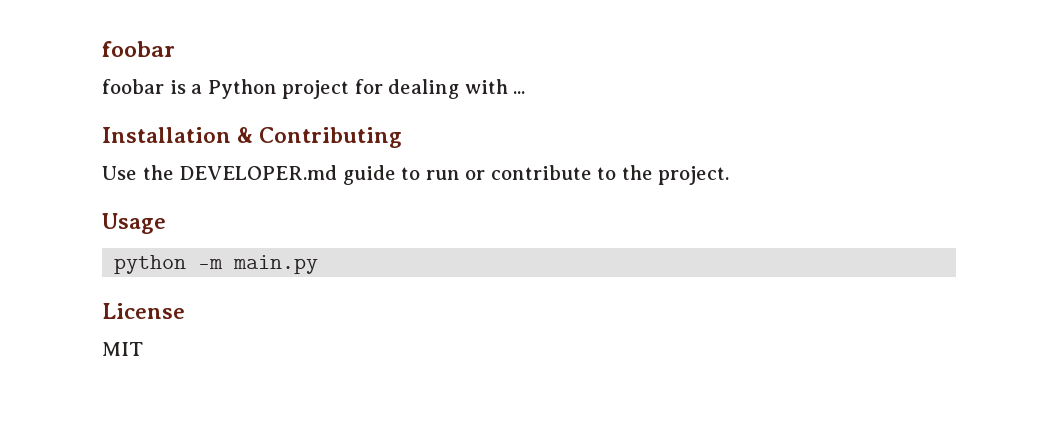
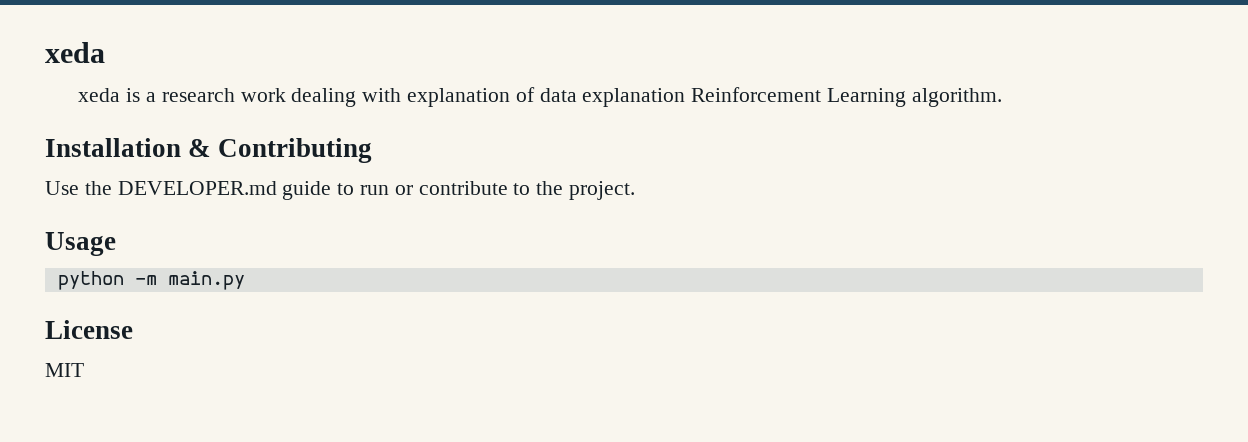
[102,41,175,57] [102,79,526,99] foobar // foobar is a Python project for dealing with ... -> [45,42,105,63] [78,87,1002,107] xeda // xeda is a research work dealing with explanation of data explanation Reinforcement Learning algorithm.

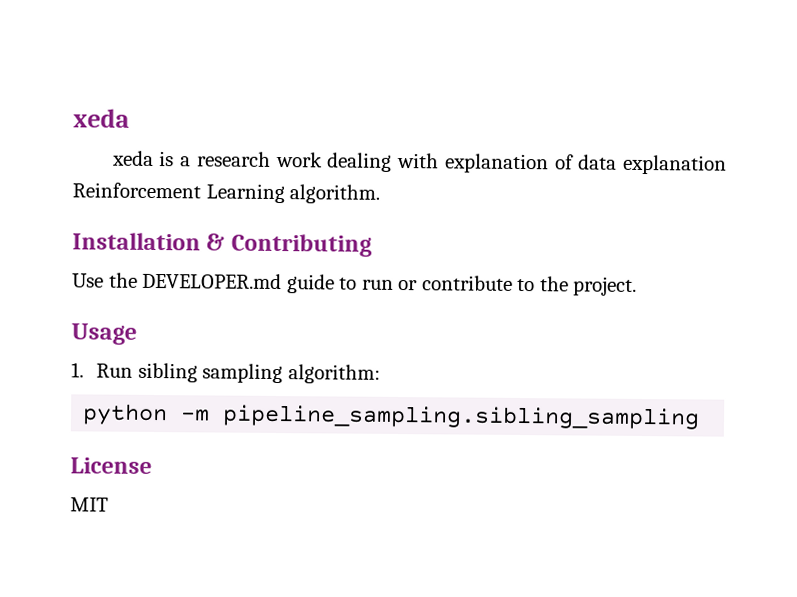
(116, 244) none -> [71,362,381,384] // 1. Run sibling sampling algorithm:
[167,271,245,290] main.py -> [222,404,701,430] pipeline_sampling.sibling_sampling

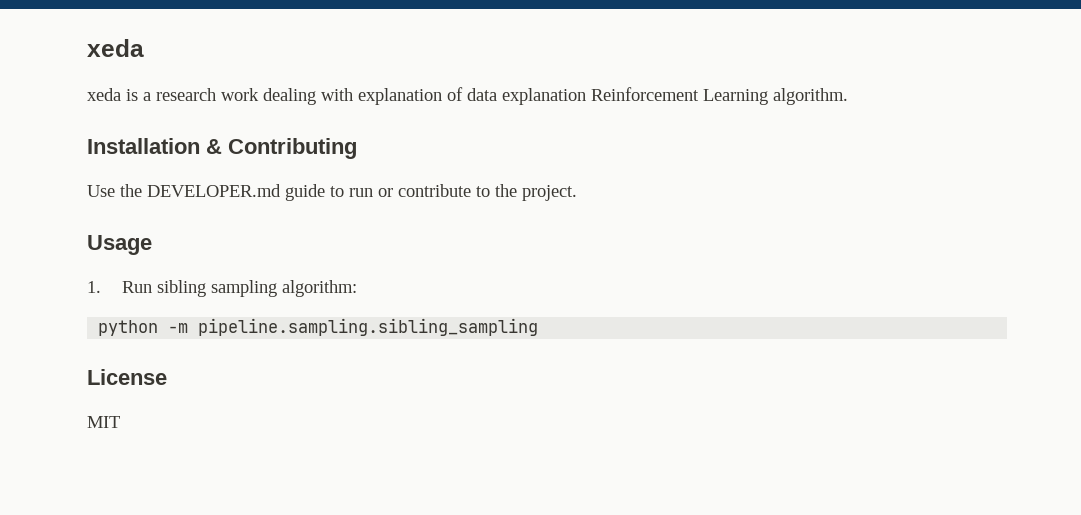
[222,404,701,430] pipeline_sampling.sibling_sampling -> [198,318,539,336] pipeline.sampling.sibling_sampling

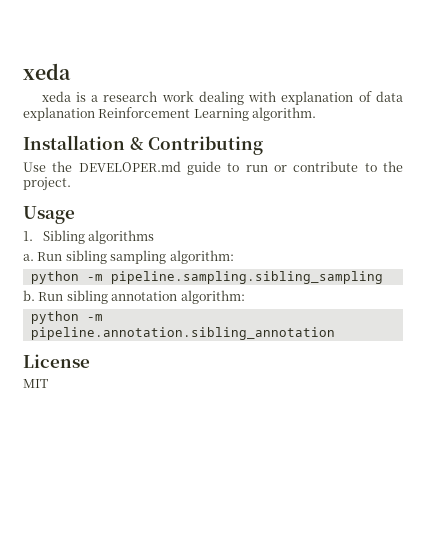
(101, 287) none -> [42,230,154,244] [23,254,34,261] Sibling algorithms // a.
(539, 327) none -> [23,290,245,304] [30,311,103,324] [30,327,335,340] // b. Run sibling annotation algorithm: // python -m pipeline.annotation.sibling_annotation

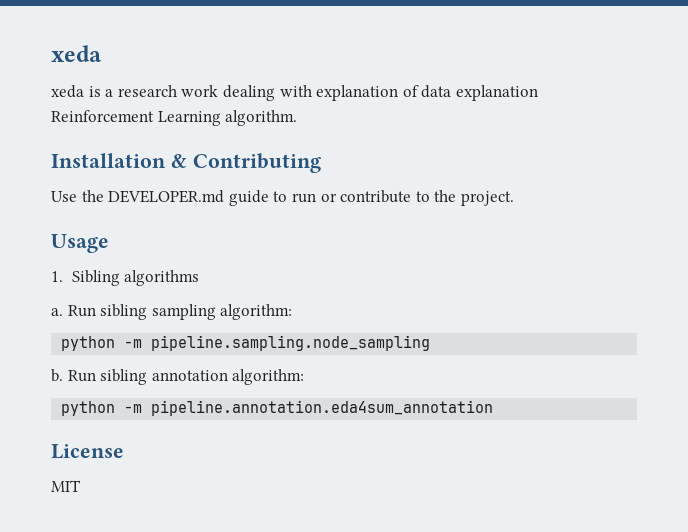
[110,271,383,284] pipeline.sampling.sibling_sampling -> [151,335,431,351] pipeline.sampling.node_sampling
[30,327,335,340] pipeline.annotation.sibling_annotation -> [151,400,494,416] pipeline.annotation.eda4sum_annotation

